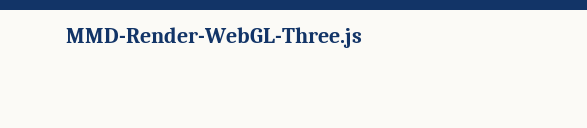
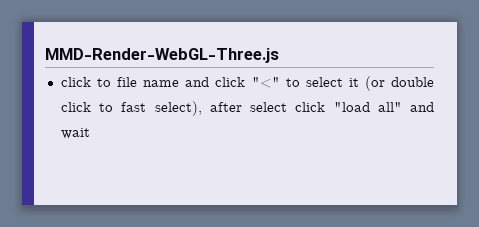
(362, 37) none -> [60,76,435,91] [60,101,434,116] [60,128,90,139] // click to file name and click "<" to select it (or double click to fast select), after select click "load all" and wait

